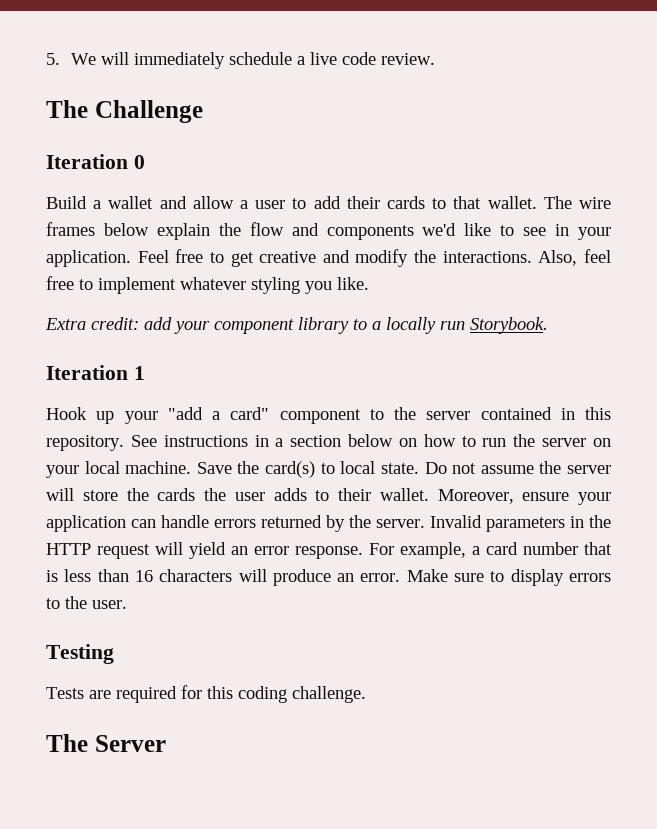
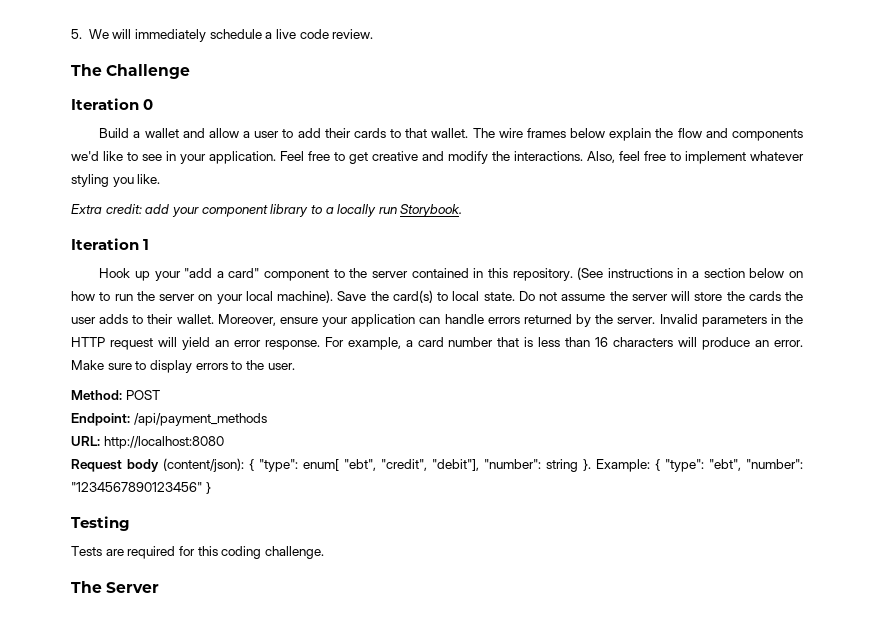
[130,435,157,447] See -> [577,267,604,280] (See
[125,461,192,474] machine. -> [277,290,333,303] machine).
(127, 604) none -> [71,390,160,400] [71,413,267,426] [71,436,224,449] [71,458,803,472] [71,482,211,494] // Method: POST // Endpoint: /api/payment_methods // URL: http://localhost:8080 // Request body (content/json): { "type": enum[ "ebt", "credit", "debit"], "number": string }. Example: { "type": "ebt", "number": "1234567890123456" }

